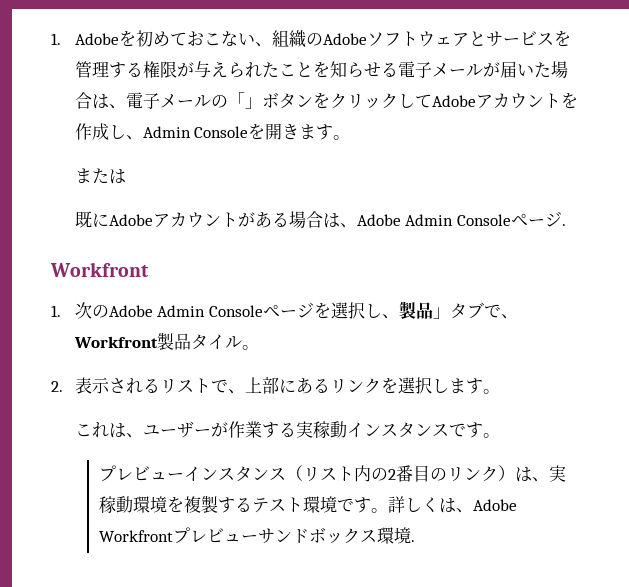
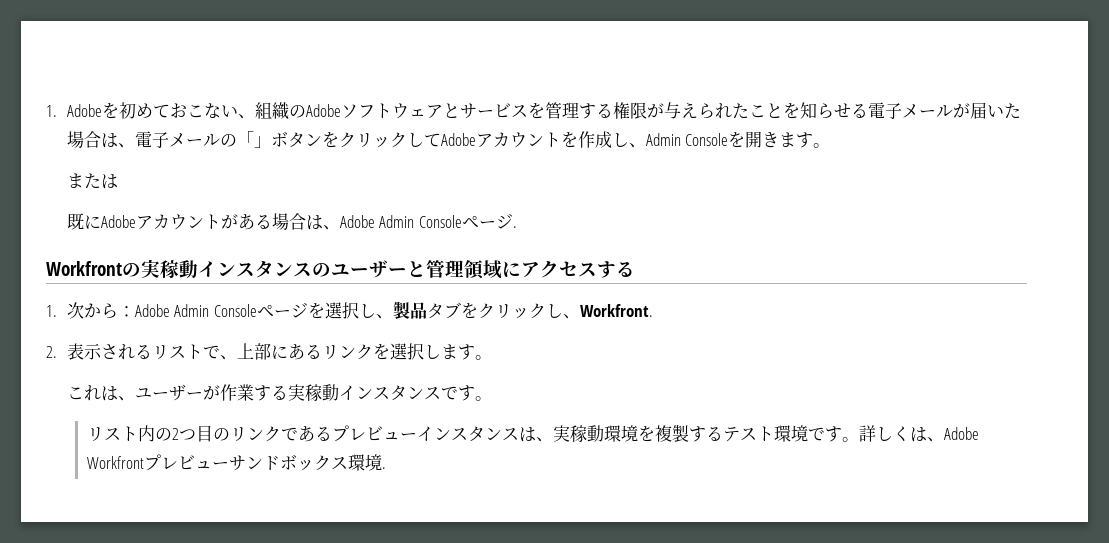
(149, 269) none -> [122,259,635,279] の実稼動インスタンスのユーザーと管理領域にアクセスする
[91,305,109,318] の -> [83,303,135,319] から：
[433,302,519,319] [73,332,259,350] 」タブで、Workfront製品タイル。 -> [426,302,653,319] タブをクリックし、Workfront.
(500, 435) none -> [87,425,333,442] リスト内の2つ目のリンクである
[285,465,515,482] （リスト内の2番目のリンク） -> (520, 434) none

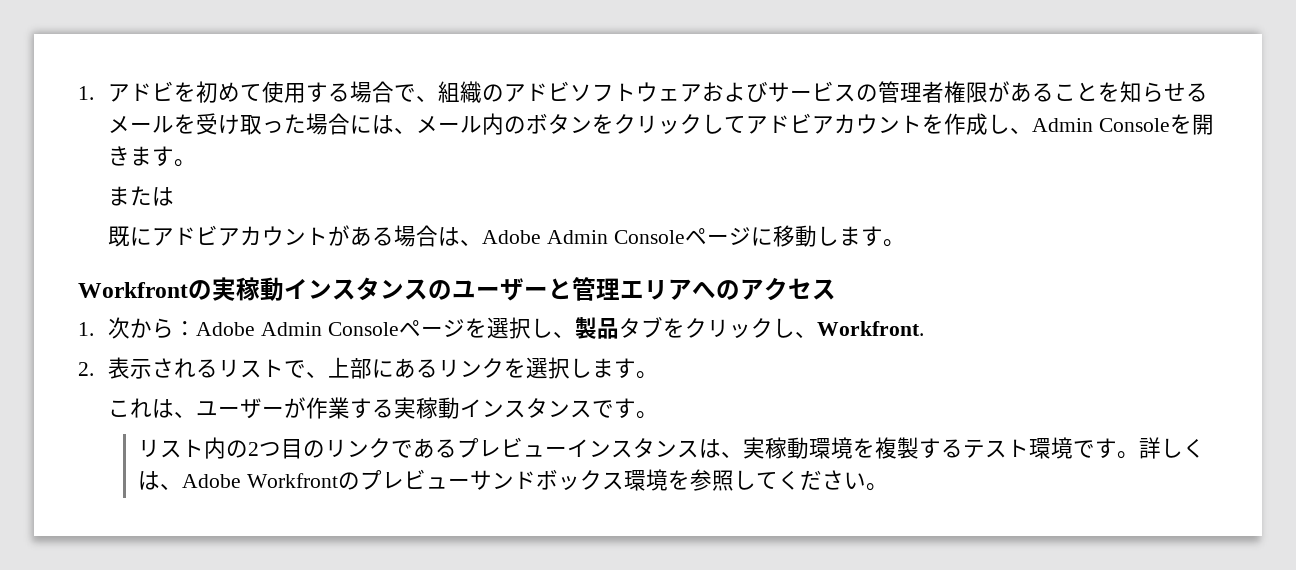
[46,104,102,117] 1. Adobe -> [78,81,174,102] 1.アドビ
[169,103,238,118] おこない -> [261,81,416,103] 使用する場合で
[305,104,341,117] Adobe -> [503,81,570,102] アドビ
[442,103,460,118] と -> [701,81,768,102] および
[527,102,1021,119] [66,131,271,148] を管理する権限が与えられたことを知らせる電子メールが届いた場合は、電子メールの「」 -> [855,81,1208,103] [107,113,526,135] の管理者権限があることを知らせるメールを受け取った場合には、メール内の
[440,133,476,146] Adobe -> [745,113,812,134] アドビ
[100,215,136,228] Adobe -> [151,225,218,246] アドビ
[512,226,517,228] . -> [750,225,905,247] に移動します。
[464,260,521,279] 領域に -> [620,279,740,300] エリアへの
[597,261,635,278] する -> (836, 289) none
(145, 462) none -> [337,472,360,490] の
[382,467,387,469] . -> [667,469,888,491] を参照してください。

